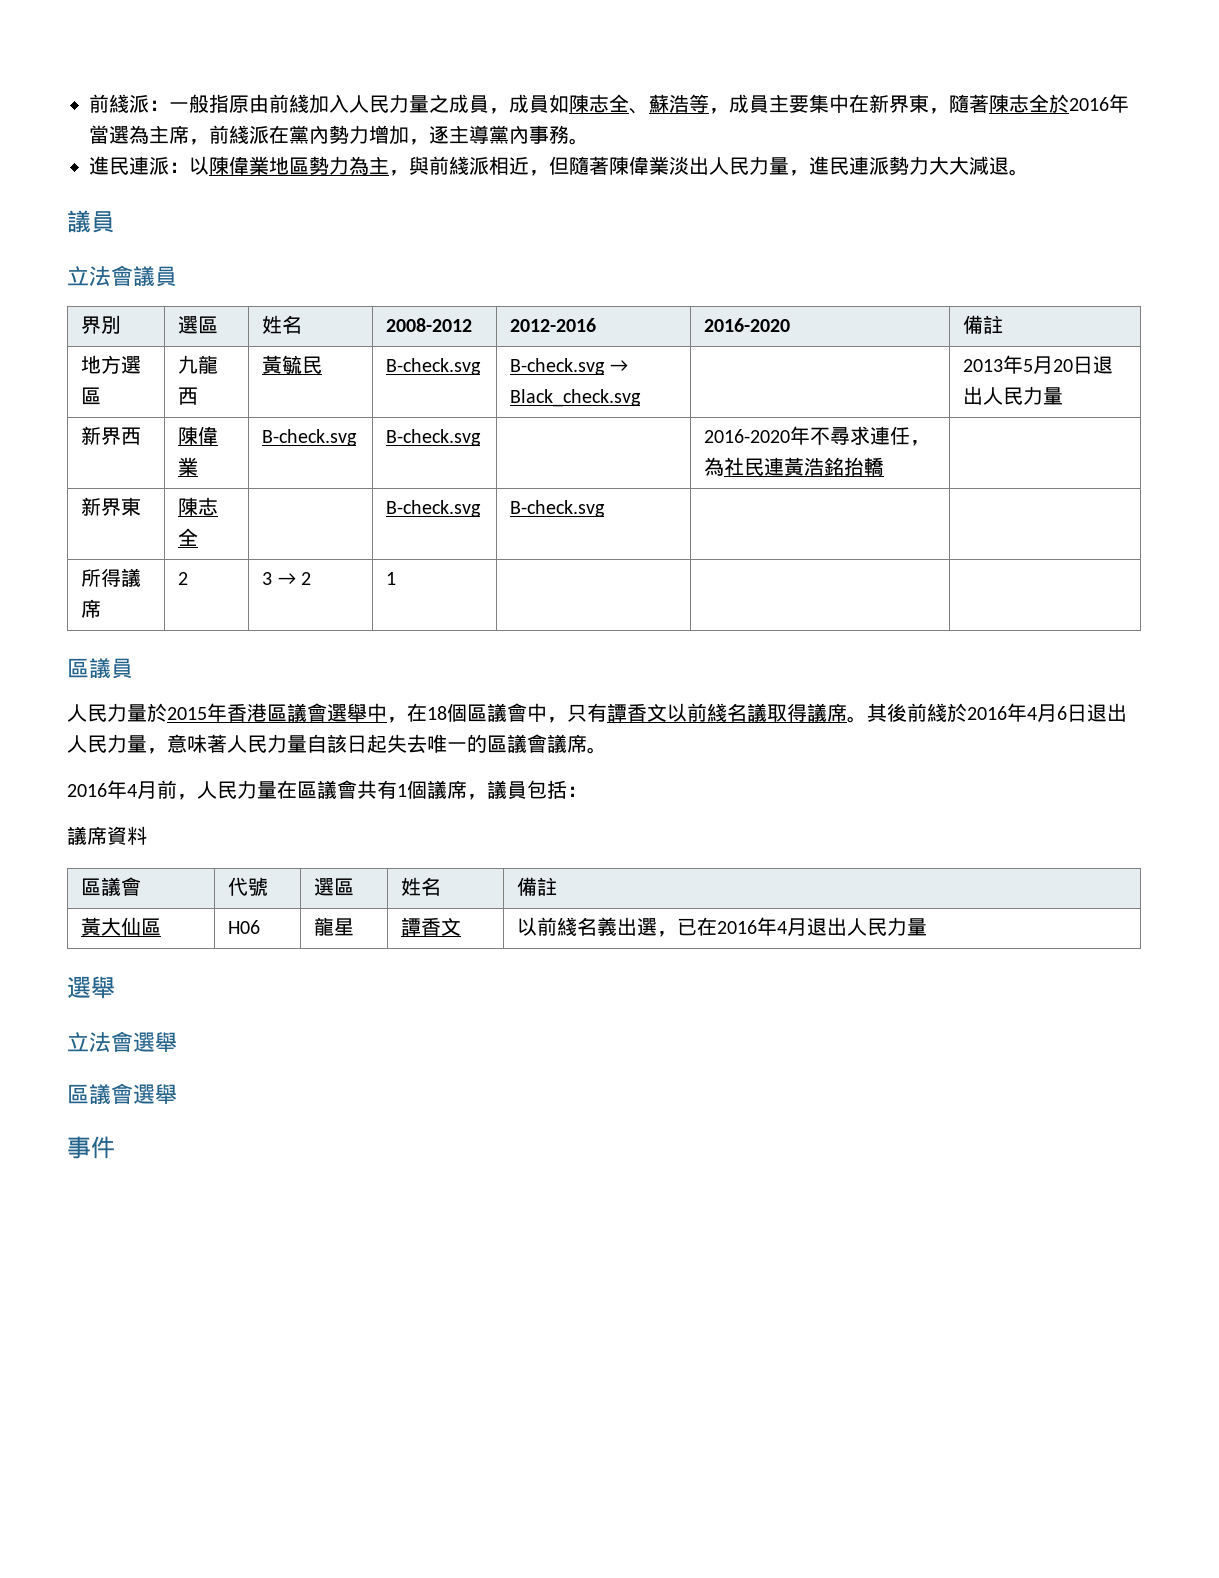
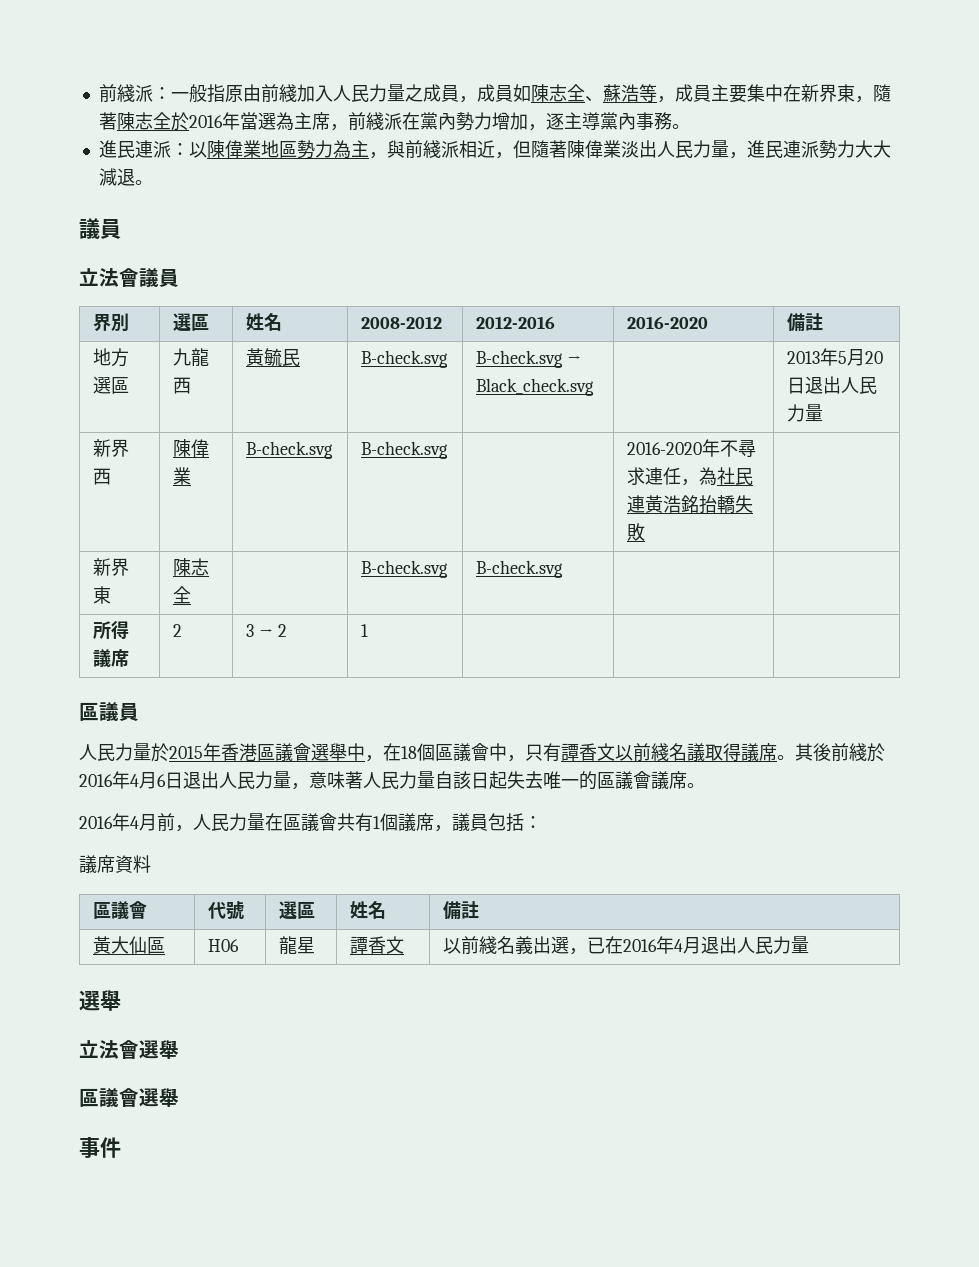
(885, 466) none -> [735,495,754,513] [627,523,646,541] 失敗

